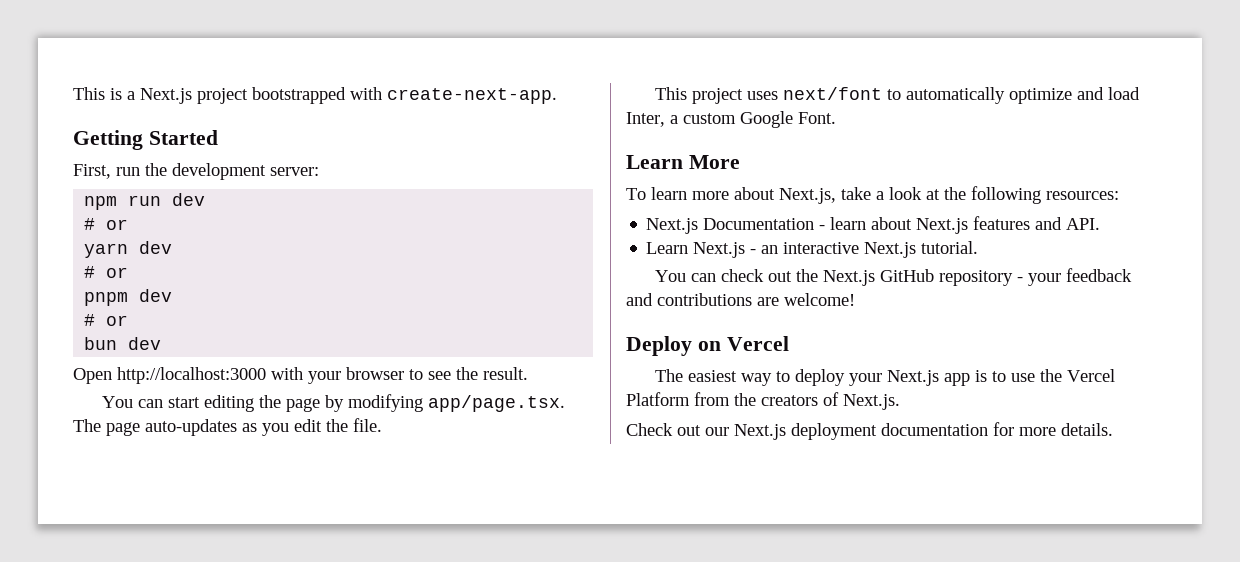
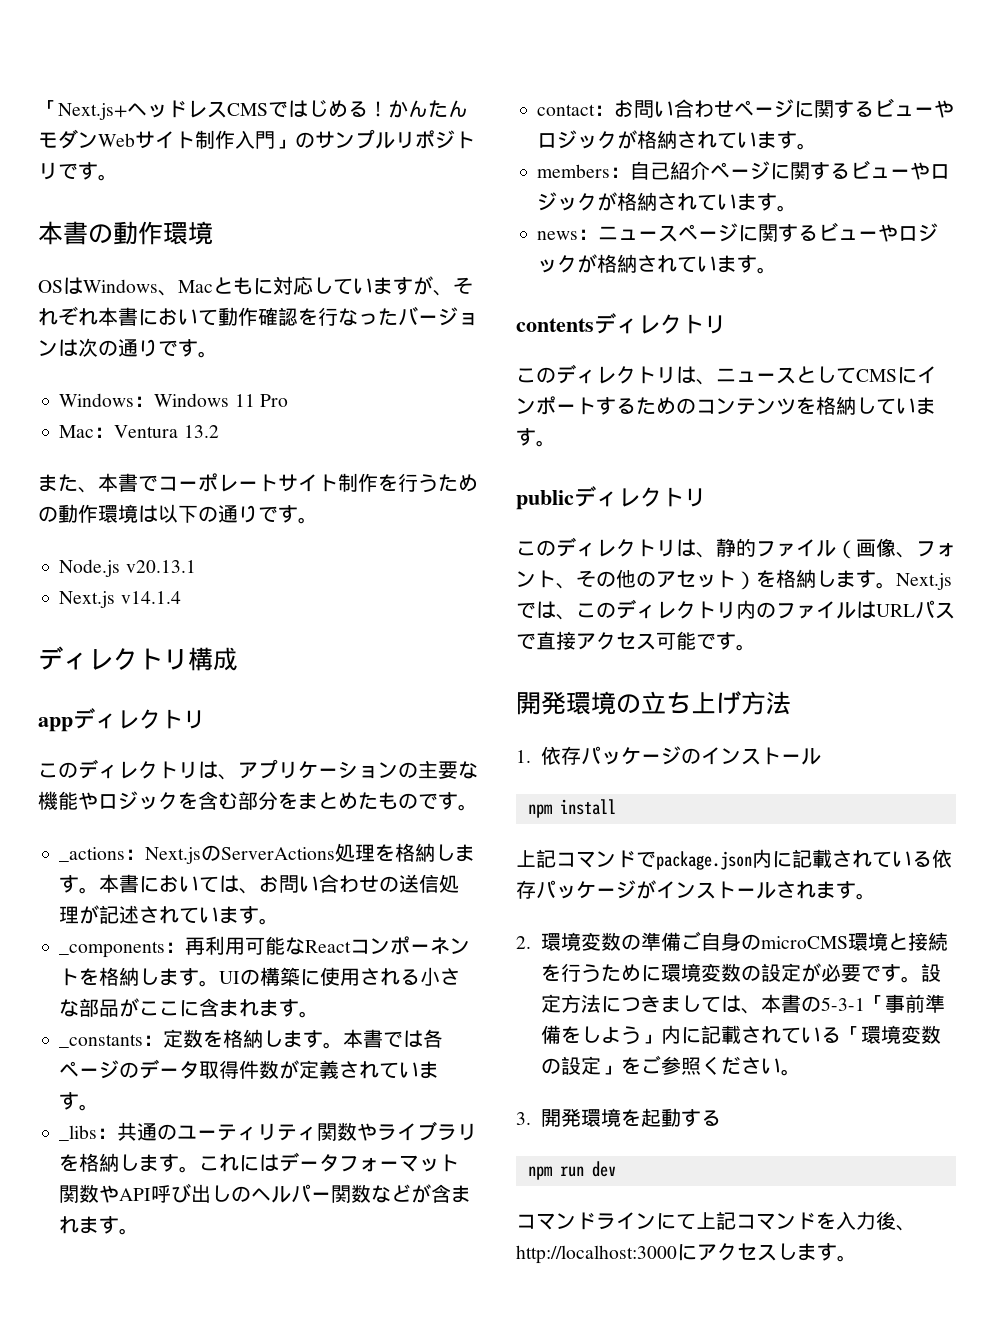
[73,87,557,104] [73,130,218,150] [73,163,319,180] [84,193,206,210] [84,218,129,230] [84,241,173,258] [84,266,129,278] [84,289,173,306] [84,314,129,326] [84,337,162,350] [73,367,528,384] [101,394,565,412] [73,418,382,436] [654,87,1140,104] [626,111,836,128] [626,155,740,169] [626,186,1119,204] [646,216,1101,234] [646,241,979,258] [654,268,1132,286] [626,293,855,306] [626,336,789,356] [654,369,1115,386] [626,392,900,410] [626,422,1113,440] This is a Next.js project bootstrapped with create-next-app. // Getting Started // First, run the development server: // npm run dev // # or // yarn dev // # or // pnpm dev // # or // bun dev // Open http://localhost:3000 with your browser to see the result. // You can start editing the page by modifying app/page.tsx. The page auto-updates as you edit the file. // This project uses next/font to automatically optimize and load Inter, a custom Google Font. // Learn More // To learn more about Next.js, take a look at the following resources: // Next.js Documentation - learn about Next.js features and API. // Learn Next.js - an interactive Next.js tutorial. // You can check out the Next.js GitHub repository - your feedback and contributions are welcome! // Deploy on Vercel // The easiest way to deploy your Next.js app is to use the Vercel Platform from the creators of Next.js. // Check out our Next.js deployment documentation for more details. -> [38,100,468,120] [38,129,475,149] [38,162,118,181] [38,221,213,245] [38,276,473,296] [38,306,478,326] [38,338,218,358] [59,393,288,407] [59,425,219,438] [38,473,478,493] [38,504,318,524] [59,559,196,577] [59,591,181,608] [38,646,238,671] [38,708,205,732] [38,759,478,780] [38,791,478,811] [59,843,476,864] [59,874,460,894] [59,905,280,925] [59,936,471,958] [59,967,461,987] [59,998,320,1018] [59,1029,444,1049] [59,1059,440,1079] [59,1092,100,1111] [59,1121,478,1141] [59,1152,460,1173] [59,1183,472,1203] [59,1216,140,1235] [537,98,955,118] [537,130,818,150] [537,160,951,180] [537,192,798,212] [537,222,939,242] [537,254,778,274] [516,313,726,334] [516,364,937,385] [516,396,936,415] [516,428,556,447] [516,486,706,510] [516,537,956,559] [516,569,952,590] [516,599,955,620] [516,631,756,651] [516,691,791,715] [516,746,821,765] [527,799,616,818] [516,849,952,870] [516,880,876,900] [516,931,948,951] [540,963,941,983] [540,994,945,1014] [540,1025,941,1045] [540,1055,801,1076] [516,1108,721,1127] [527,1161,616,1180] [516,1211,916,1231] [516,1243,857,1264] 「Next.js+ヘッドレスCMSではじめる！かんたんモダンWebサイト制作入門」のサンプルリポジトリです。 // 本書の動作環境 // OSはWindows、Macともに対応していますが、それぞれ本書において動作確認を行なったバージョンは次の通りです。 // Windows：Windows 11 Pro // Mac：Ventura 13.2 // また、本書でコーポレートサイト制作を行うための動作環境は以下の通りです。 // Node.js v20.13.1 // Next.js v14.1.4 // ディレクトリ構成 // appディレクトリ // このディレクトリは、アプリケーションの主要な機能やロジックを含む部分をまとめたものです。 // _actions：Next.jsのServerActions処理を格納します。本書においては、お問い合わせの送信処理が記述されています。 // _components：再利用可能なReactコンポーネントを格納します。UIの構築に使用される小さな部品がここに含まれます。 // _constants：定数を格納します。本書では各ページのデータ取得件数が定義されています。 // _libs：共通のユーティリティ関数やライブラリを格納します。これにはデータフォーマット関数やAPI呼び出しのヘルパー関数などが含まれます。 // contact：お問い合わせページに関するビューやロジックが格納されています。 // members：自己紹介ページに関するビューやロジックが格納されています。 // news：ニュースページに関するビューやロジックが格納されています。 // contentsディレクトリ // このディレクトリは、ニュースとしてCMSにインポートするためのコンテンツを格納しています。 // publicディレクトリ // このディレクトリは、静的ファイル（画像、フォント、その他のアセット）を格納します。Next.jsでは、このディレクトリ内のファイルはURLパスで直接アクセス可能です。 // 開発環境の立ち上げ方法 // 1.依存パッケージのインストール // npm install // 上記コマンドでpackage.json内に記載されている依存パッケージがインストールされます。 // 2.環境変数の準備ご自身のmicroCMS環境と接続を行うために環境変数の設定が必要です。設定方法につきましては、本書の5-3-1「事前準備をしよう」内に記載されている「環境変数の設定」をご参照ください。 // 3.開発環境を起動する // npm run dev // コマンドラインにて上記コマンドを入力後、http://localhost:3000にアクセスします。

